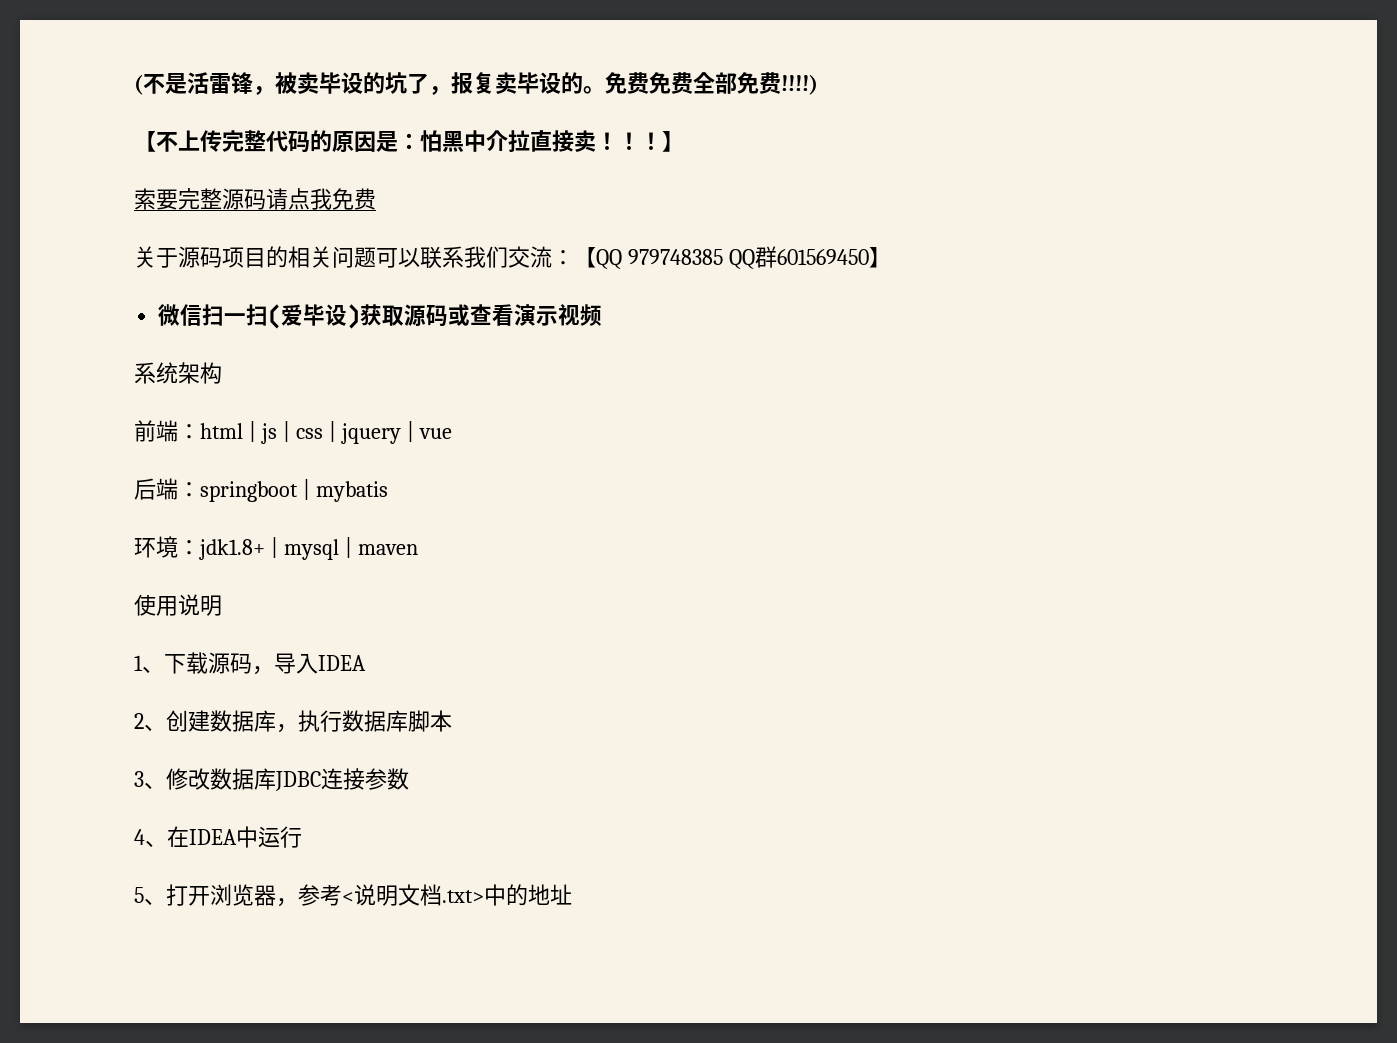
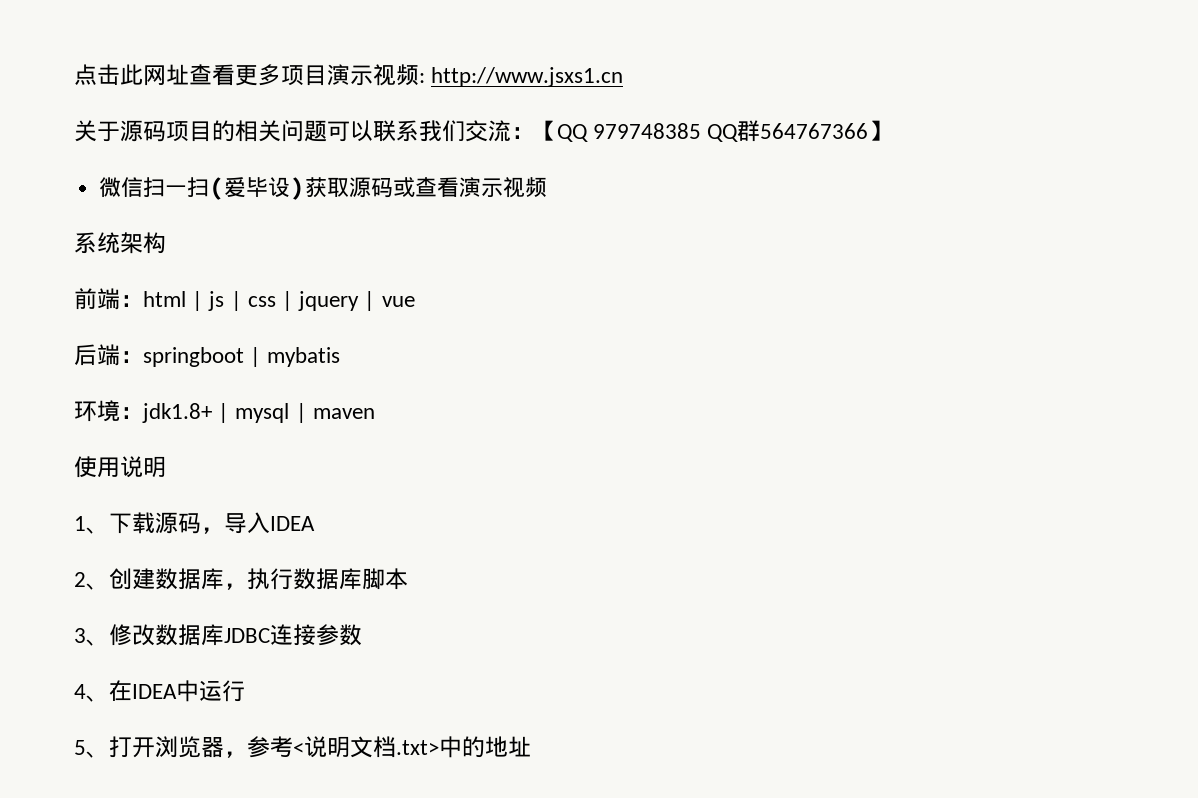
[134,72,818,95] [134,130,684,153] [134,188,376,210] (不是活雷锋，被卖毕设的坑了，报复卖毕设的。免费免费全部免费!!!!) // 【不上传完整代码的原因是：怕黑中介拉直接卖！！！】 // 索要完整源码请点我免费 -> [74,64,624,87] 点击此网址查看更多项目演示视频: http://www.jsxs1.cn
[776,249,869,265] 601569450 -> [760,123,869,139] 564767366

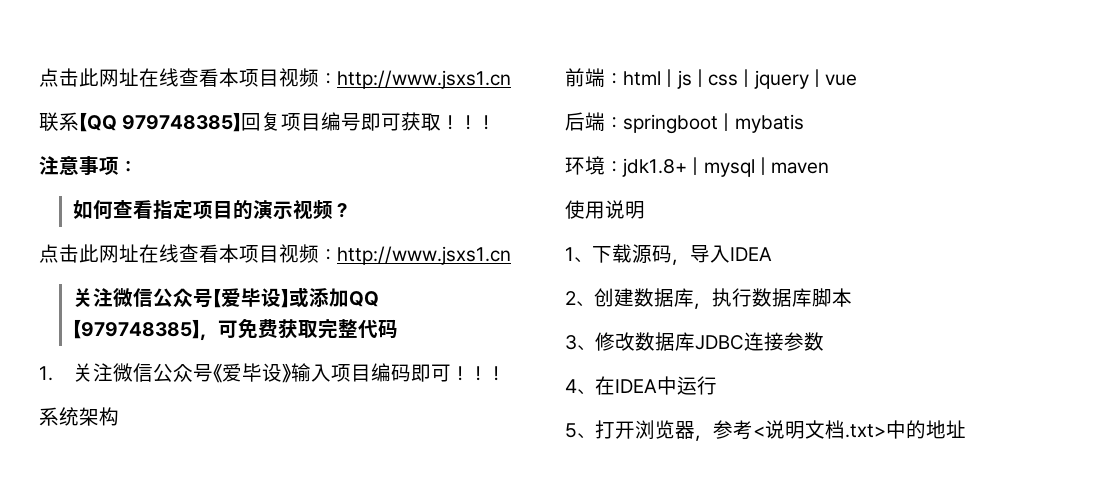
[74,64,624,87] [74,120,892,142] [99,177,548,200] 点击此网址查看更多项目演示视频: http://www.jsxs1.cn // 关于源码项目的相关问题可以联系我们交流：【QQ 979748385 QQ群564767366】 // 微信扫一扫(爱毕设)获取源码或查看演示视频 -> [39,68,511,89] [39,112,496,132] [39,156,137,175] [73,200,352,220] [39,244,511,265] [73,287,380,308] [73,318,399,341] [39,363,506,383] 点击此网址在线查看本项目视频：http://www.jsxs1.cn // 联系【QQ 979748385】回复项目编号即可获取！！！ // 注意事项： // 如何查看指定项目的演示视频？ // 点击此网址在线查看本项目视频：http://www.jsxs1.cn // 关注微信公众号【爱毕设】或添加QQ【979748385】，可免费获取完整代码 // 1.关注微信公众号《爱毕设》输入项目编码即可！！！

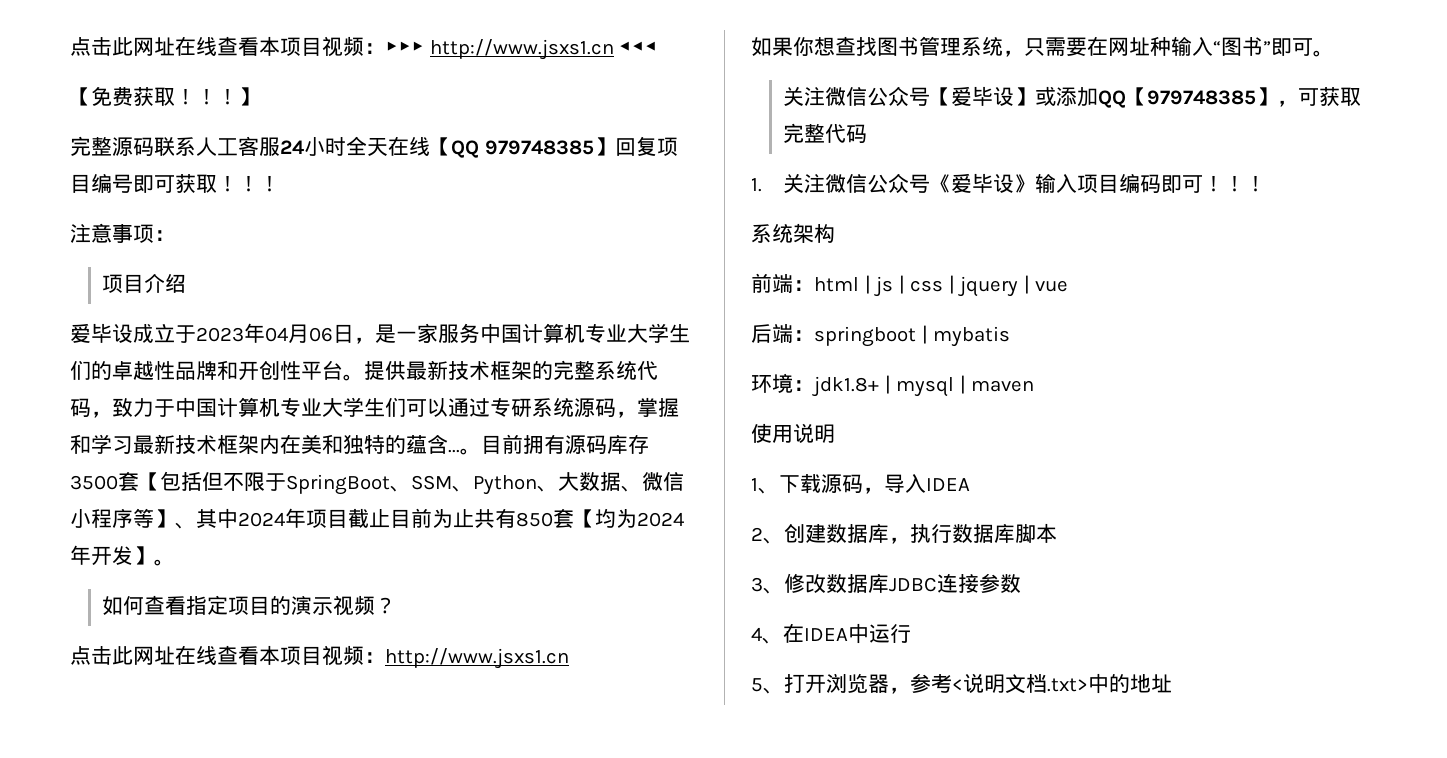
[39,68,511,89] [39,112,79,131] 点击此网址在线查看本项目视频：http://www.jsxs1.cn // 联系 -> [70,36,659,60] [70,86,259,107] [70,136,430,156] 点击此网址在线查看本项目视频：▶▶▶ http://www.jsxs1.cn ◀◀◀ // 【免费获取！！！】 // 完整源码联系人工客服24小时全天在线
(137, 166) none -> [102,274,187,293] [70,323,690,344] [70,360,658,381] [70,397,679,418] [70,434,649,455] [70,471,684,495] [70,508,684,529] [70,545,175,566] // 项目介绍 // 爱毕设成立于2023年04月06日，是一家服务中国计算机专业大学生们的卓越性品牌和开创性平台。提供最新技术框架的完整系统代码，致力于中国计算机专业大学生们可以通过专研系统源码，掌握和学习最新技术框架内在美和独特的蕴含...。目前拥有源码库存3500套【包括但不限于SpringBoot、SSM、Python、大数据、微信小程序等】、其中2024年项目截止目前为止共有850套【均为2024年开发】。
(511, 255) none -> [751,36,1334,57] // 如果你想查找图书管理系统，只需要在网址种输入“图书”即可。
[238,318,279,339] 免费 -> (1320, 97) none

